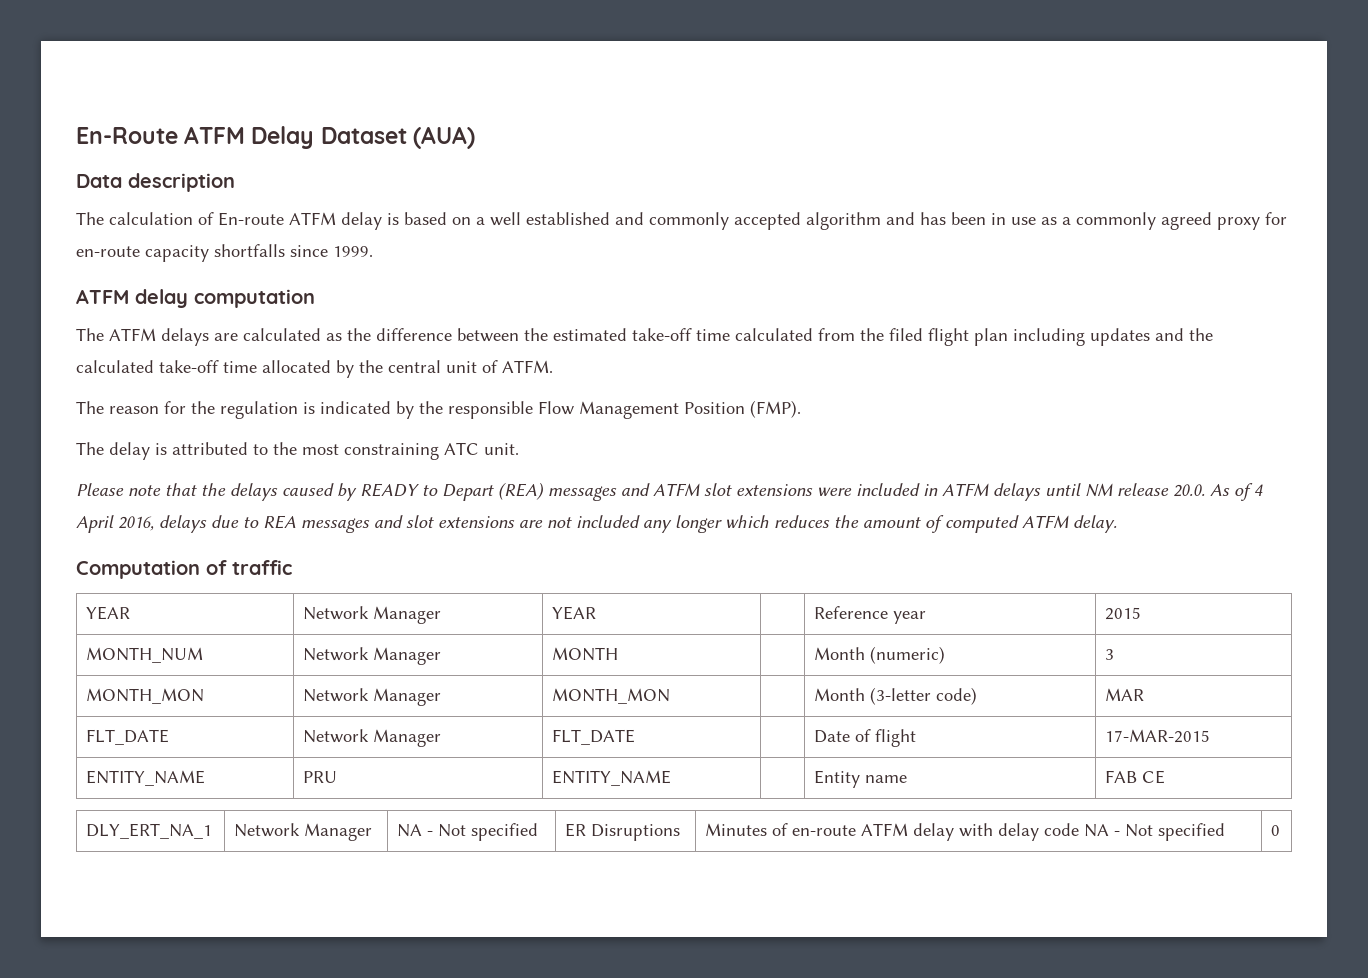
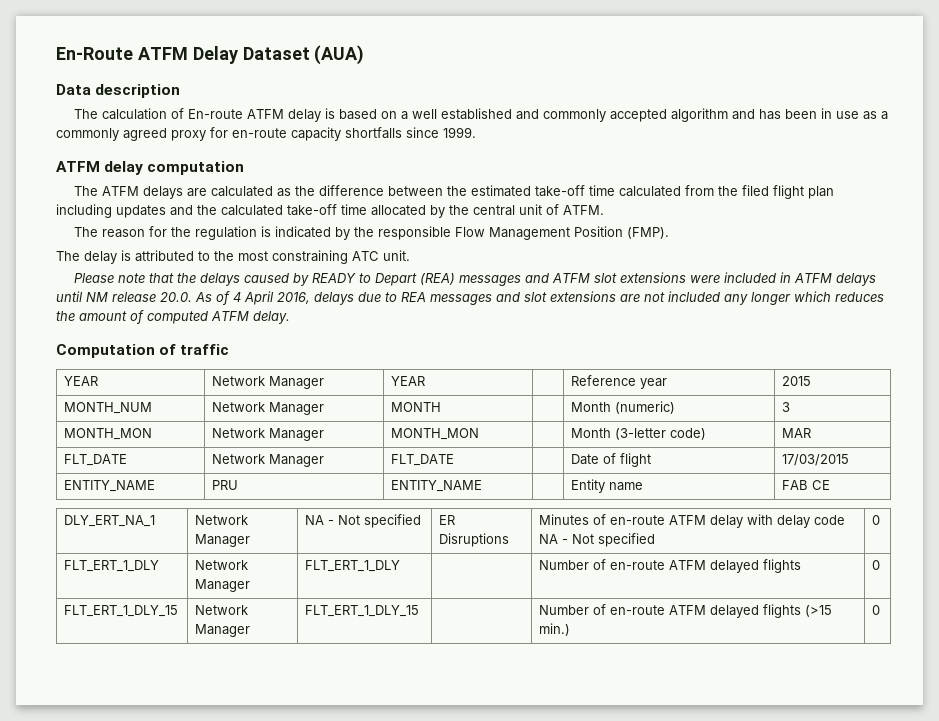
[1104,729,1210,743] 17-MAR-2015 -> [782,454,850,466] 17/03/2015
(1280, 830) none -> [64,560,160,572] [195,560,249,570] [195,579,251,592] [305,560,401,572] [539,559,802,573] [872,560,881,570] [64,605,179,617] [195,605,249,615] [195,624,251,637] [305,605,420,617] [539,604,833,618] [539,623,571,636] [872,605,881,615] // FLT_ERT_1_DLY | Network Manager | FLT_ERT_1_DLY | | Number of en-route ATFM delayed flights | 0 // FLT_ERT_1_DLY_15 | Network Manager | FLT_ERT_1_DLY_15 | | Number of en-route ATFM delayed flights (>15 min.) | 0

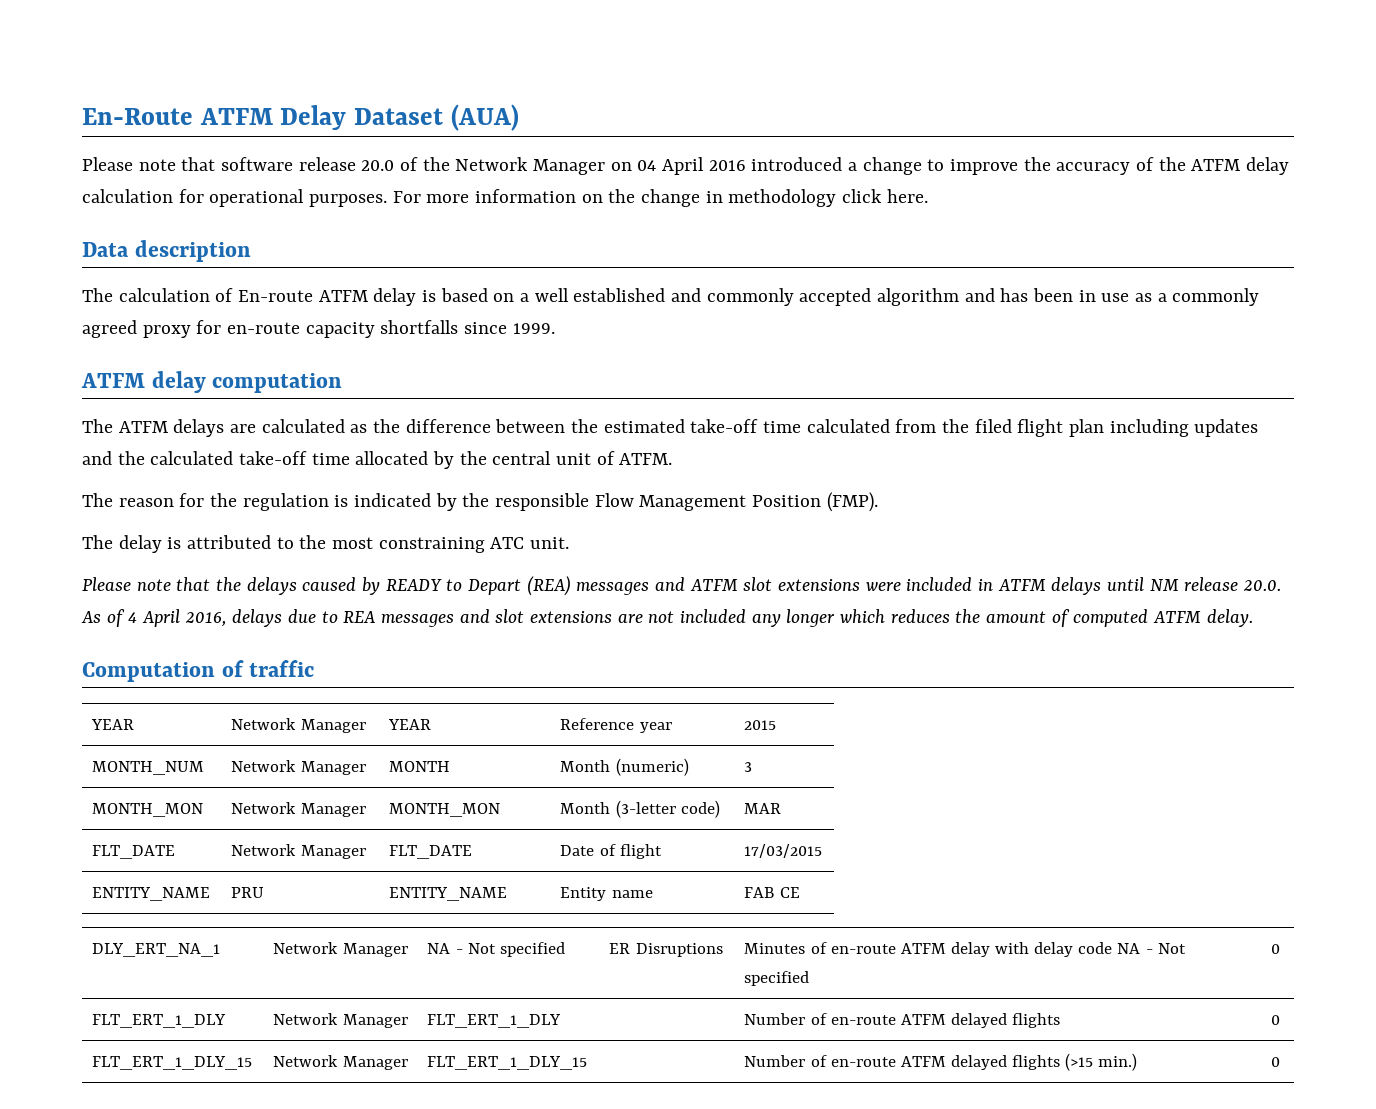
(365, 55) none -> [82,157,1290,175] [82,189,928,207] // Please note that software release 20.0 of the Network Manager on 04 April 2016 introduced a change to improve the accuracy of the ATFM delay calculation for operational purposes. For more information on the change in methodology click here.

